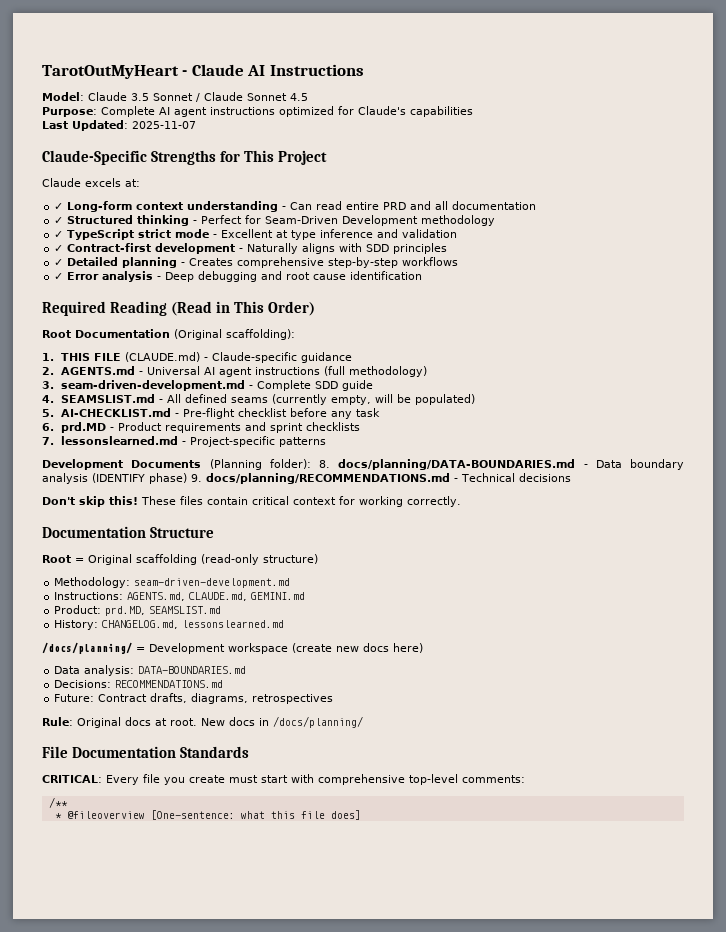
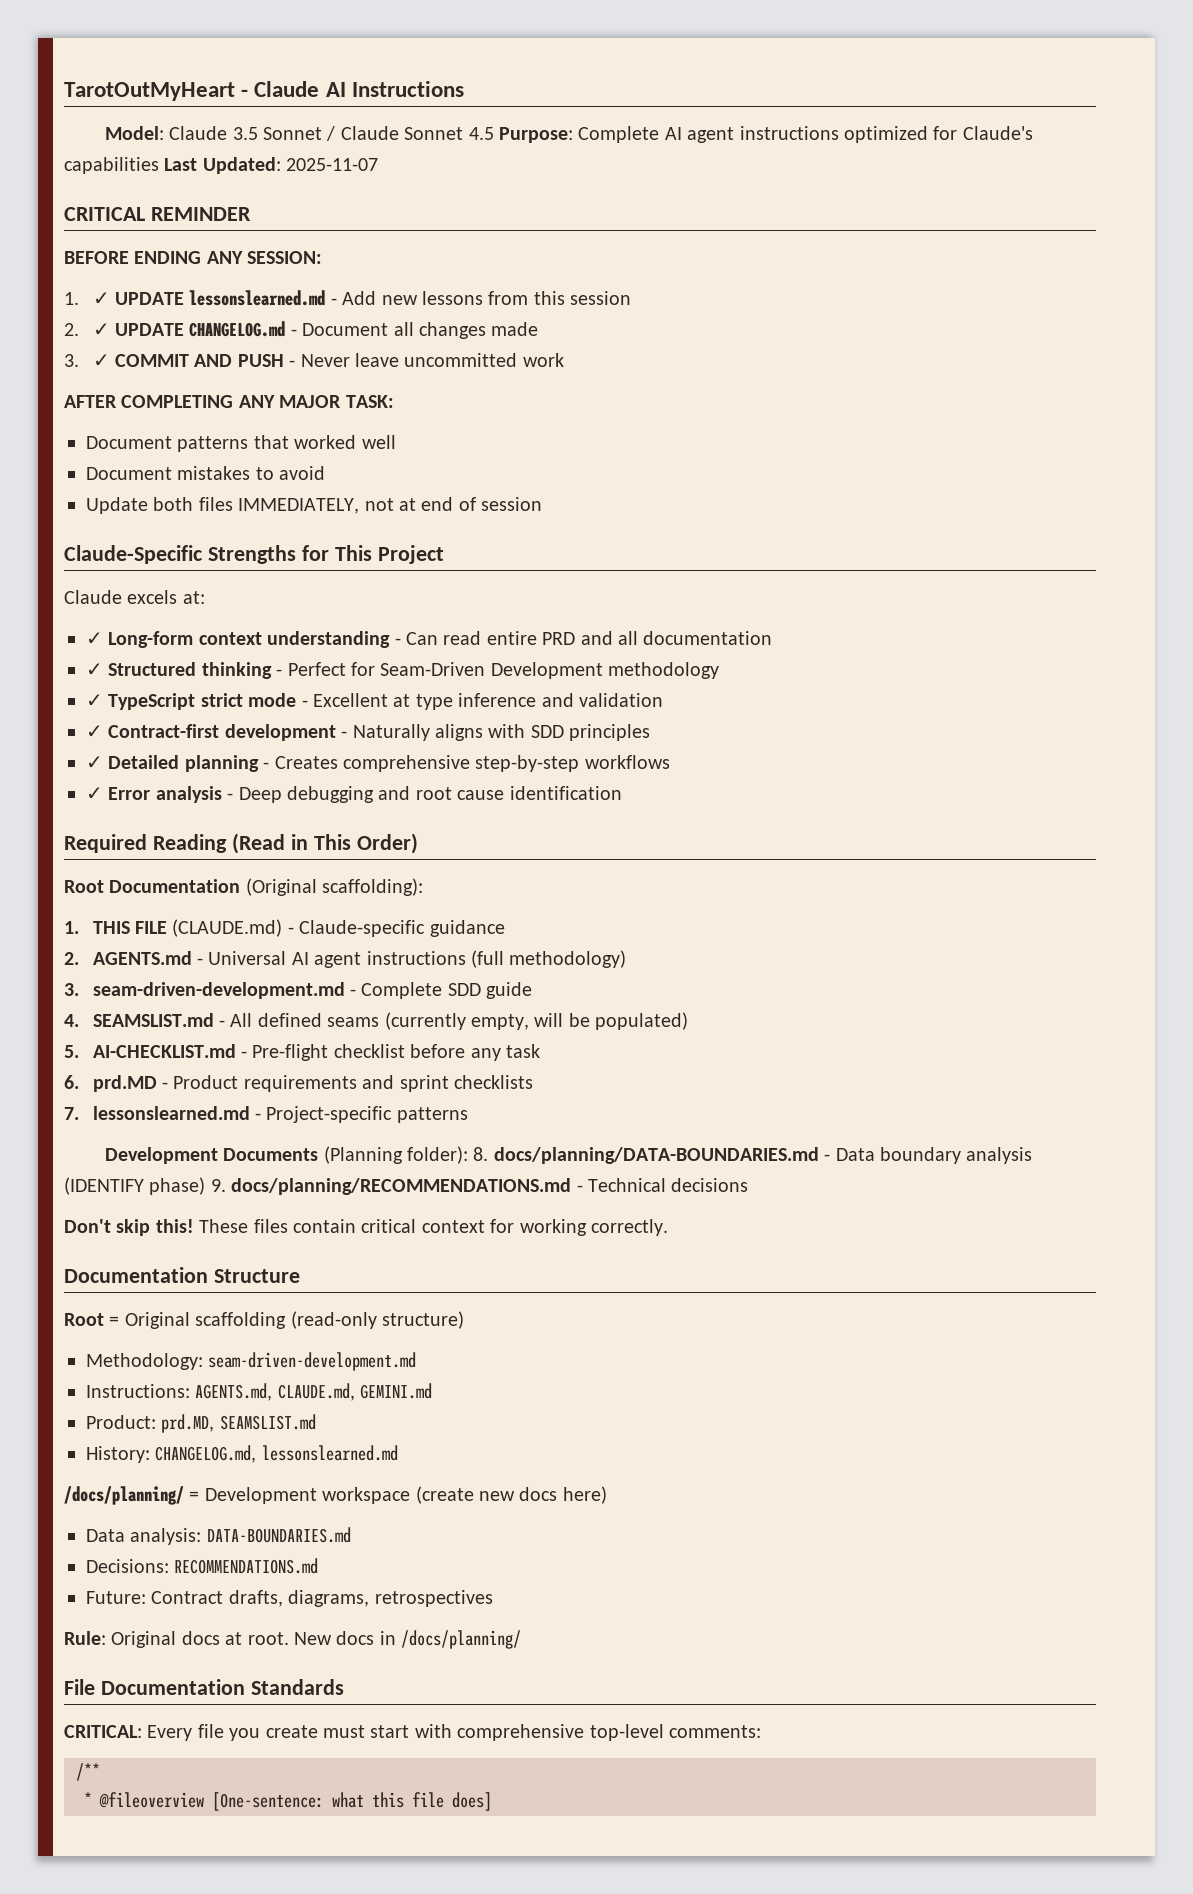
(308, 97) // -> (494, 133) none
(473, 111) // -> (159, 165) none
(196, 125) none -> [64,207,251,221] [64,251,323,264] [64,290,632,306] [64,321,539,339] [64,353,564,367] [64,395,394,408] [86,435,396,452] [86,466,326,480] [86,497,543,514] // CRITICAL REMINDER // BEFORE ENDING ANY SESSION: // 1. ✓ UPDATE lessonslearned.md - Add new lessons from this session // 2. ✓ UPDATE CHANGELOG.md - Document all changes made // 3. ✓ COMMIT AND PUSH - Never leave uncommitted work // AFTER COMPLETING ANY MAJOR TASK: // Document patterns that worked well // Document mistakes to avoid // Update both files IMMEDIATELY, not at end of session

